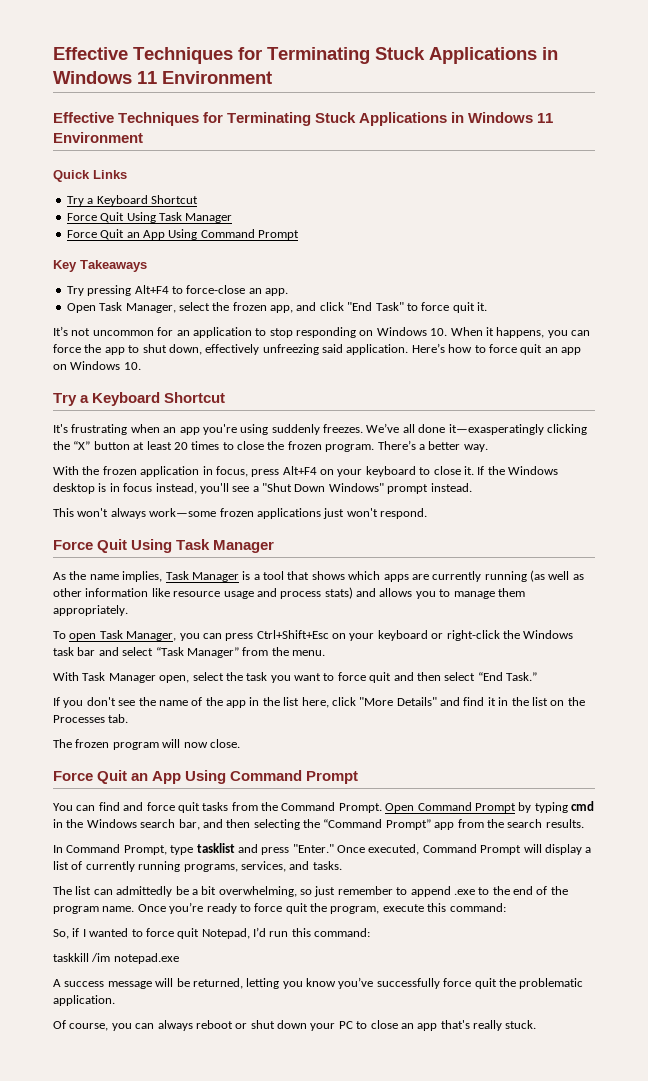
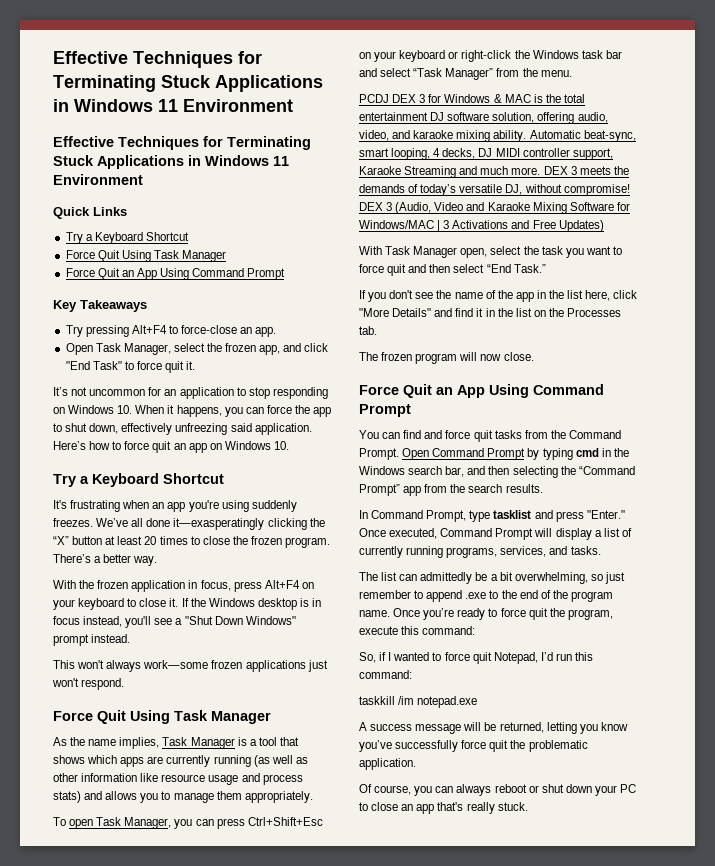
(325, 653) none -> [359,94,585,103] [359,112,608,124] [359,130,636,142] [359,148,613,160] [359,166,629,178] [359,184,630,196] [359,202,630,214] [359,220,604,232] // PCDJ DEX 3 for Windows & MAC is the total entertainment DJ software solution, offering audio, video, and karaoke mixing ability. Automatic beat-sync, smart looping, 4 decks, DJ MIDI controller support, Karaoke Streaming and much more. DEX 3 meets the demands of today’s versatile DJ, without compromise! DEX 3 (Audio, Video and Karaoke Mixing Software for Windows/MAC | 3 Activations and Free Updates)

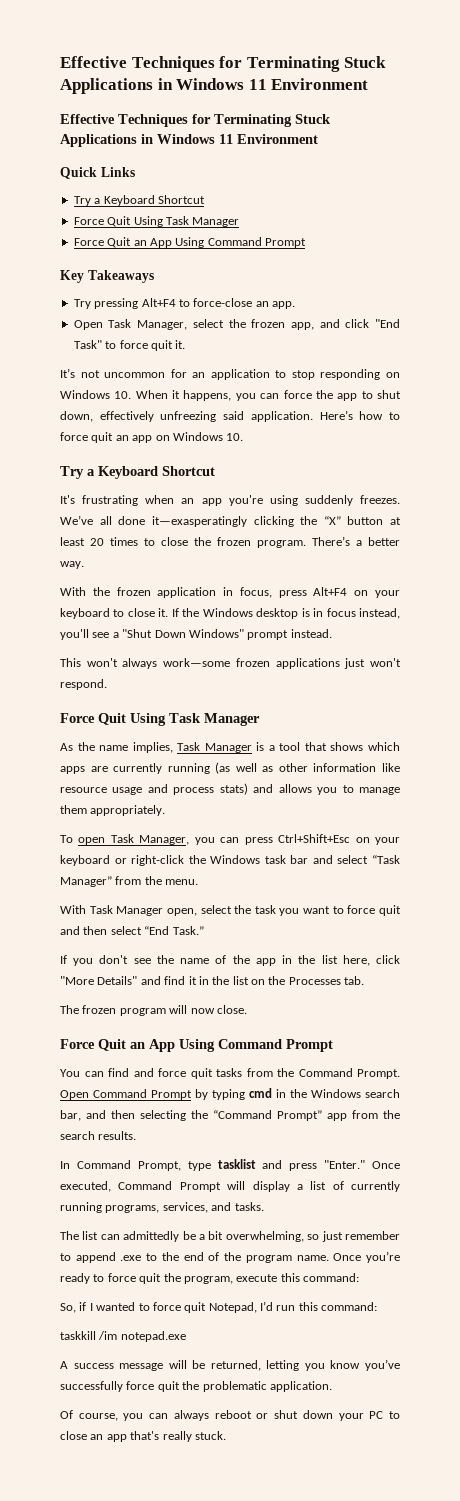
[359,94,585,103] [359,112,608,124] [359,130,636,142] [359,148,613,160] [359,166,629,178] [359,184,630,196] [359,202,630,214] [359,220,604,232] // PCDJ DEX 3 for Windows & MAC is the total entertainment DJ software solution, offering audio, video, and karaoke mixing ability. Automatic beat-sync, smart looping, 4 decks, DJ MIDI controller support, Karaoke Streaming and much more. DEX 3 meets the demands of today’s versatile DJ, without compromise! DEX 3 (Audio, Video and Karaoke Mixing Software for Windows/MAC | 3 Activations and Free Updates) -> (199, 882) none

